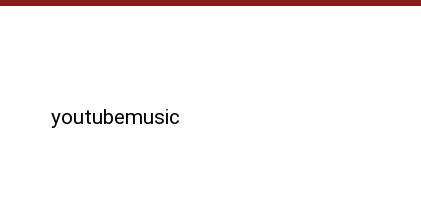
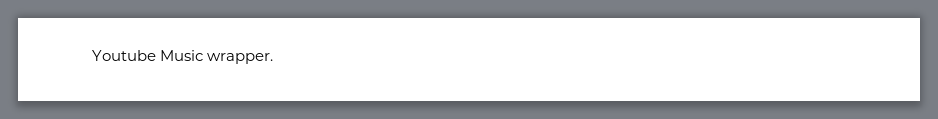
[51,109,180,128] youtubemusic -> [92,50,274,64] Youtube Music wrapper.

